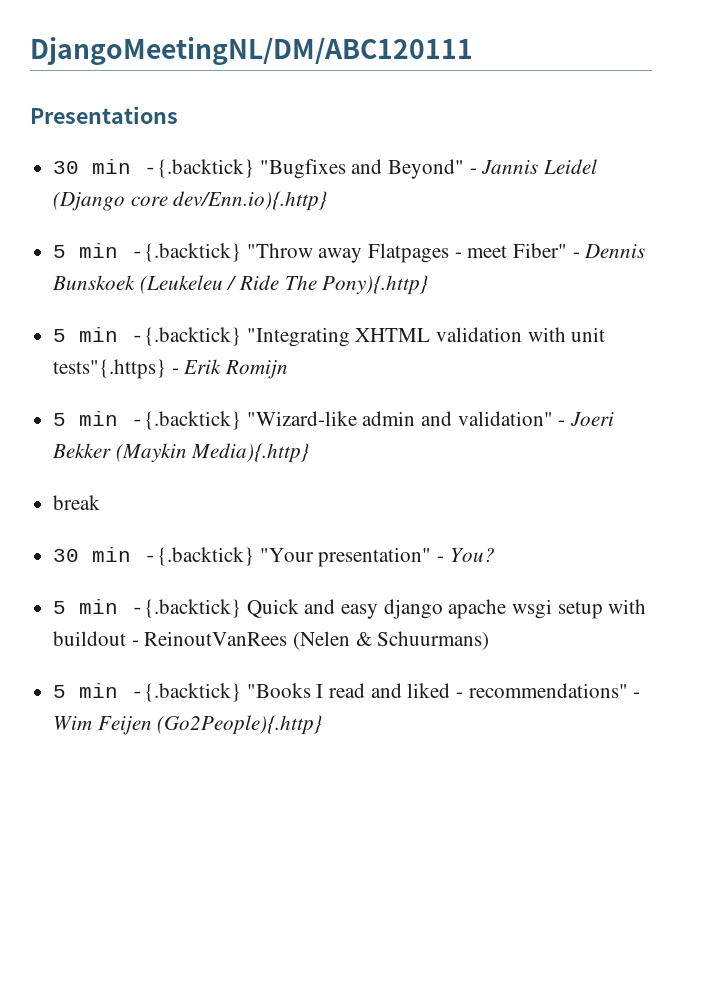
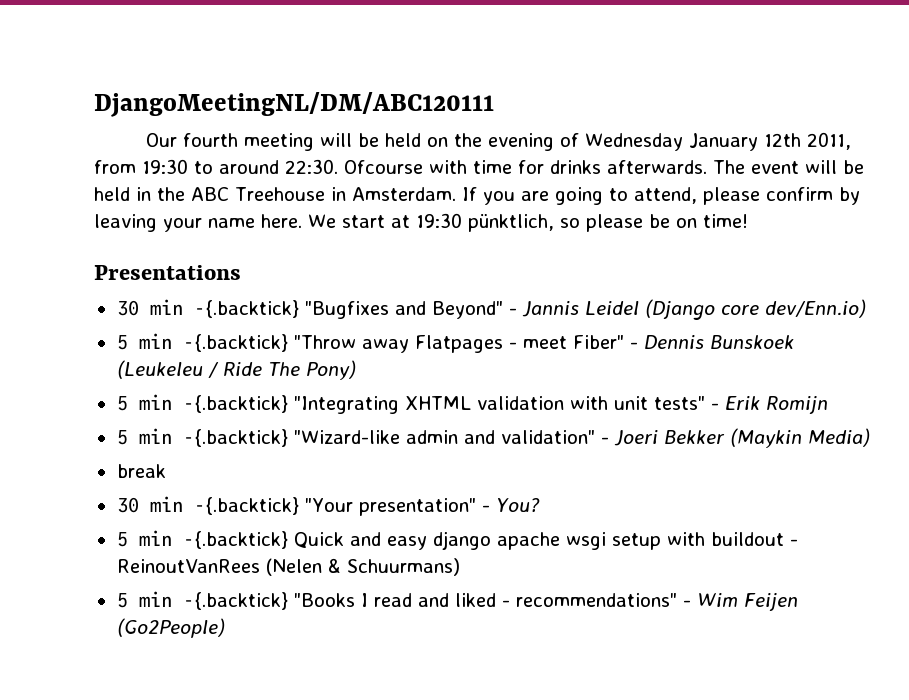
(473, 51) none -> [145,132,851,151] [94,159,864,174] [94,187,860,205] [94,213,748,232] // Our fourth meeting will be held on the evening of Wednesday January 12th 2011, from 19:30 to around 22:30. Ofcourse with time for drinks afterwards. The event will be held in the ABC Treehouse in Amsterdam. If you are going to attend, please confirm by leaving your name here. We start at 19:30 pünktlich, so please be on time!
[173,191,328,211] dev/Enn.io){.http} -> [764,299,866,318] dev/Enn.io)
[322,275,429,295] Pony){.http} -> [305,360,356,380] Pony)
[53,359,167,379] tests"{.https} -> [653,396,705,410] tests"
[191,443,310,463] Media){.http} -> [807,428,870,447] Media)
[157,715,323,735] (Go2People){.http} -> [116,618,225,638] (Go2People)

